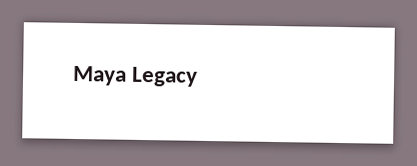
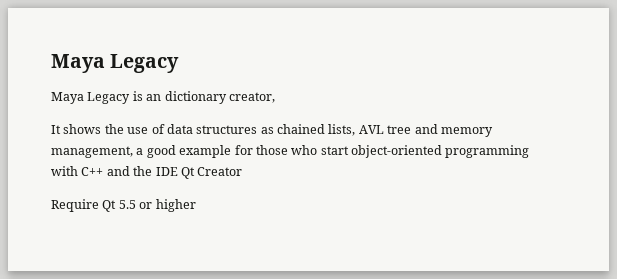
[72,65,199,87] Maya Legacy -> [51,54,180,73] [51,91,275,104] [51,124,493,137] [51,145,530,158] [51,166,243,179] [51,199,196,212] Maya Legacy // Maya Legacy is an dictionary creator, // It shows the use of data structures as chained lists, AVL tree and memory management, a good example for those who start object-oriented programming with C++ and the IDE Qt Creator // Require Qt 5.5 or higher

